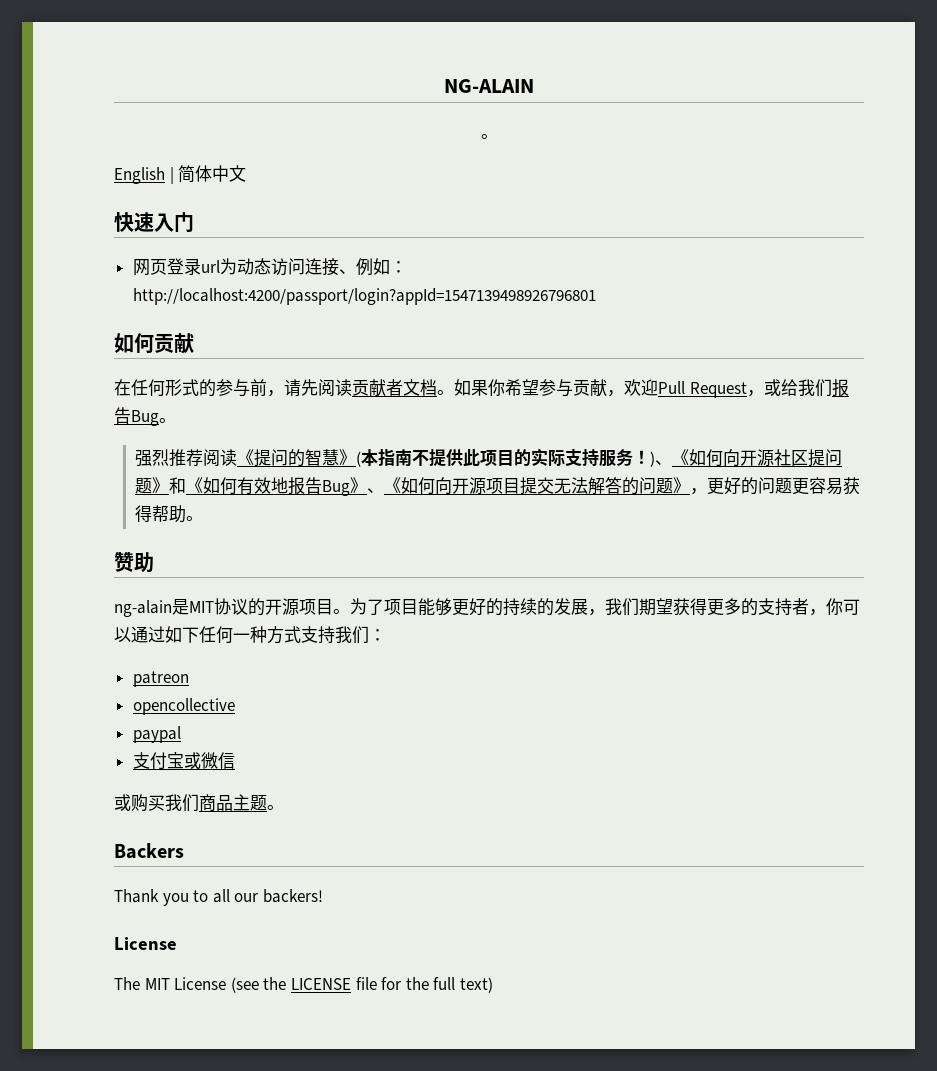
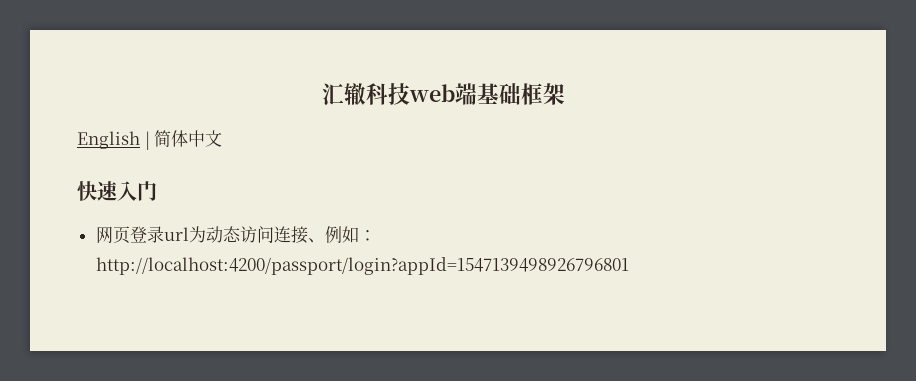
[444,79,534,93] [480,134,498,139] NG-ALAIN // 。 -> [322,83,565,105] 汇辙科技web端基础框架
[114,333,194,354] [114,379,849,398] [114,407,176,426] [134,448,842,467] [134,476,860,496] [134,505,203,523] [114,552,154,573] [114,598,860,617] [114,626,386,644] [132,671,189,687] [132,698,235,715] [132,726,181,743] [132,752,235,770] [114,794,284,812] [114,843,184,859] [114,889,323,906] [114,937,177,950] [114,977,493,993] // 如何贡献 // 在任何形式的参与前，请先阅读贡献者文档。如果你希望参与贡献，欢迎Pull Request，或给我们报告Bug。 // 强烈推荐阅读《提问的智慧》(本指南不提供此项目的实际支持服务！)、《如何向开源社区提问题》和《如何有效地报告Bug》、《如何向开源项目提交无法解答的问题》，更好的问题更容易获得帮助。 // 赞助 // ng-alain是MIT协议的开源项目。为了项目能够更好的持续的发展，我们期望获得更多的支持者，你可以通过如下任何一种方式支持我们： // patreon // opencollective // paypal // 支付宝或微信 // 或购买我们商品主题。 // Backers // Thank you to all our backers! // License // The MIT License (see the LICENSE file for the full text) -> (629, 266) none

